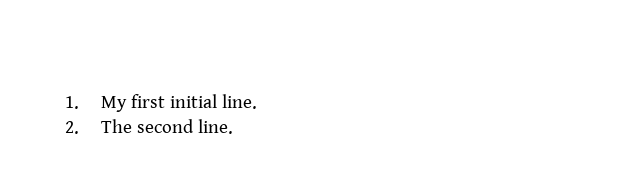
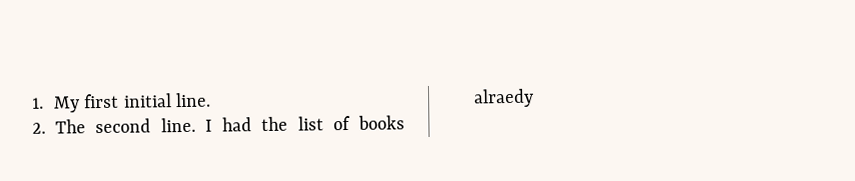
(233, 126) none -> [205,115,405,132] [472,88,534,108] I had the list of books alraedy

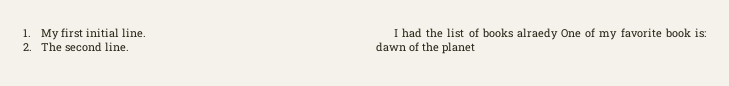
(196, 125) none -> (130, 47) //
(534, 98) none -> [561,28,706,40] [376,42,475,54] One of my favorite book is: dawn of the planet

